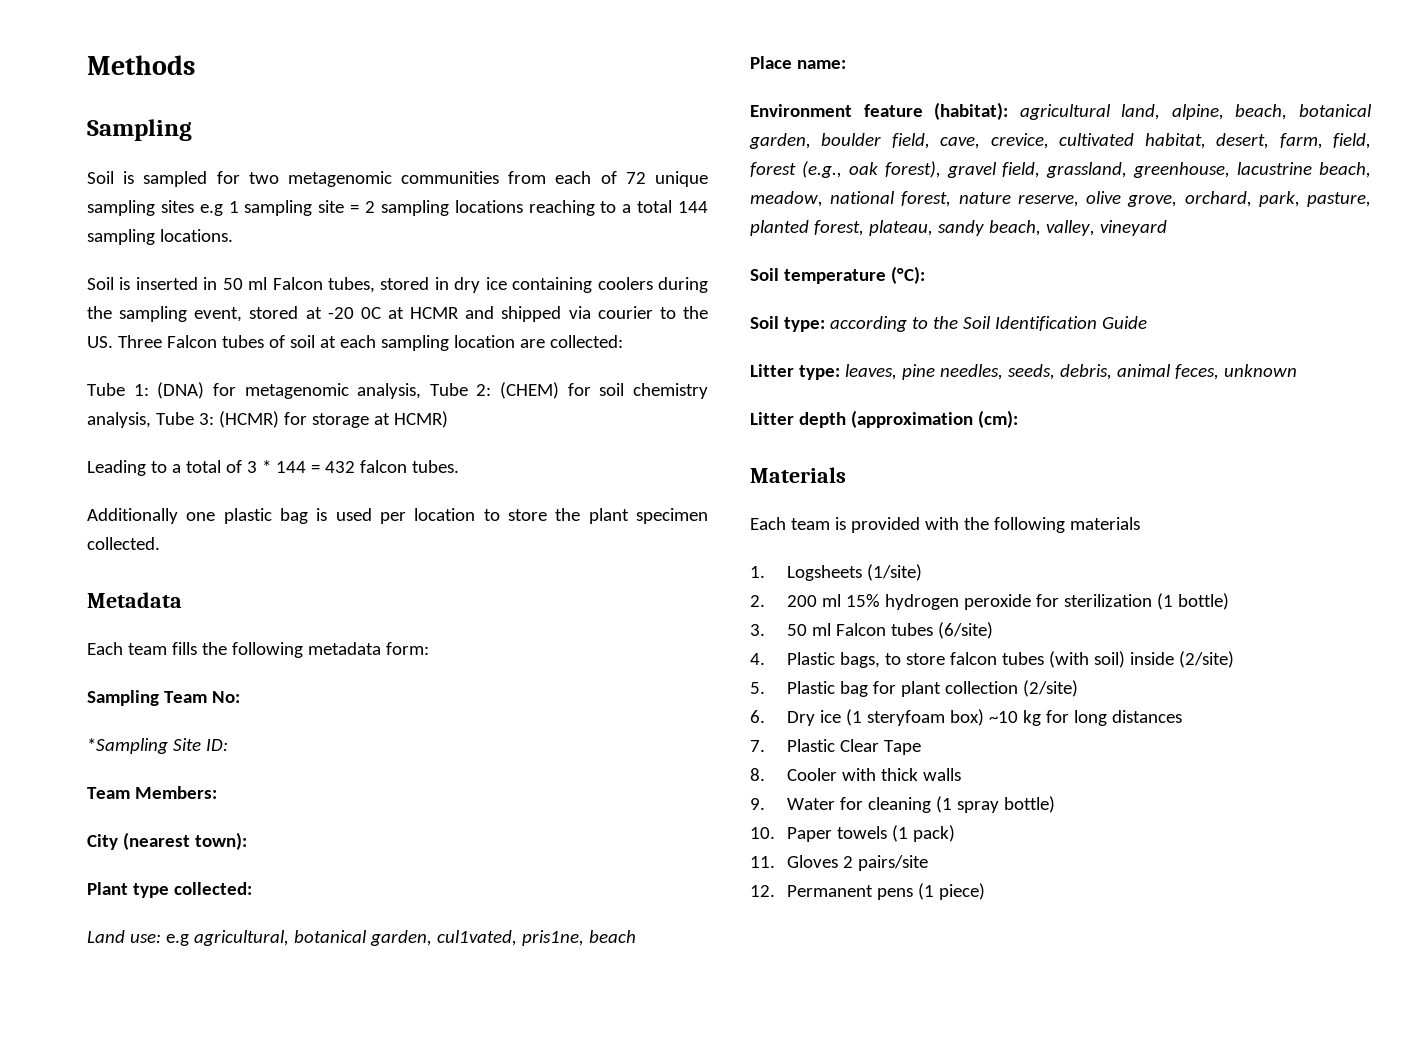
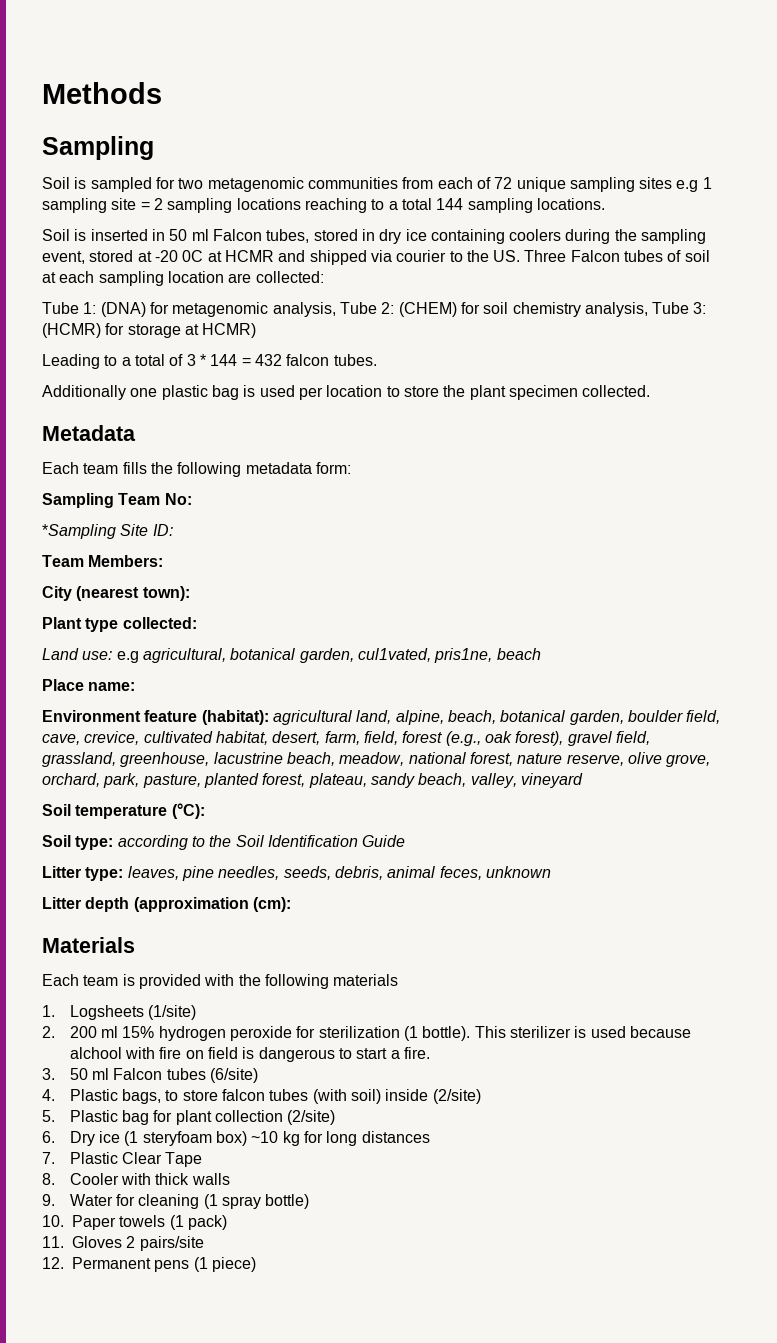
[1177,593,1229,610] bottle) -> [422,1026,691,1041] [69,1047,430,1062] bottle). This sterilizer is used because alchool with fire on field is dangerous to start a fire.

